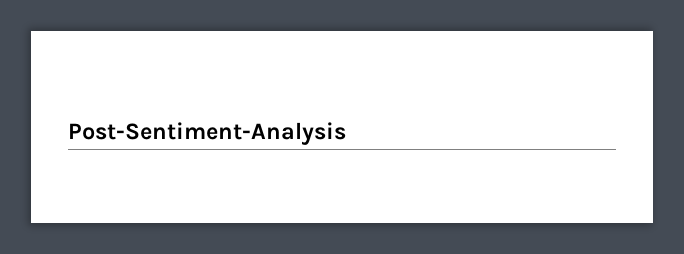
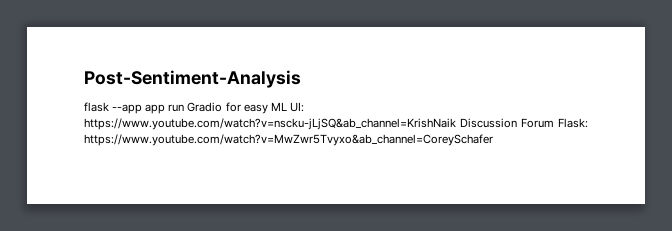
(346, 133) none -> [84,102,304,114] [84,118,588,130] [84,134,493,146] // flask --app app run Gradio for easy ML UI: https://www.youtube.com/watch?v=nscku-jLjSQ&ab_channel=KrishNaik Discussion Forum Flask: https://www.youtube.com/watch?v=MwZwr5Tvyxo&ab_channel=CoreySchafer

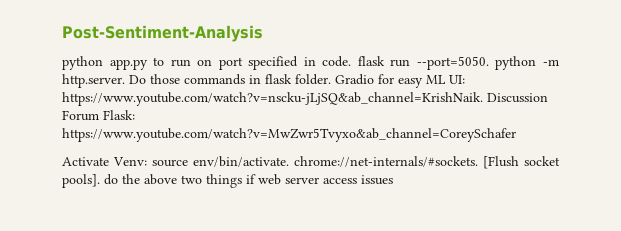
[84,102,185,114] flask --app app run -> [62,56,559,70] [62,74,331,88] python app.py to run on port specified in code. flask run --port=5050. python -m http.server. Do those commands in flask folder.
[84,118,456,130] https://www.youtube.com/watch?v=nscku-jLjSQ&ab_channel=KrishNaik -> [62,92,483,106] https://www.youtube.com/watch?v=nscku-jLjSQ&ab_channel=KrishNaik.
(493, 140) none -> [62,156,560,169] [62,174,393,188] // Activate Venv: source env/bin/activate. chrome://net-internals/#sockets. [Flush socket pools]. do the above two things if web server access issues

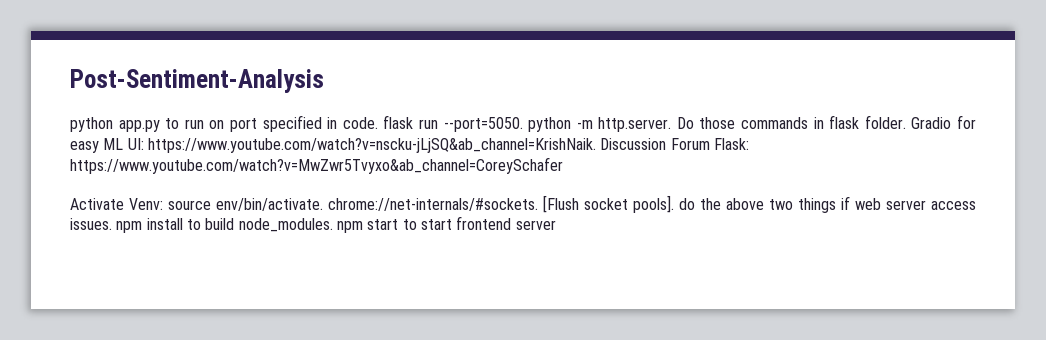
[361,175,393,185] issues -> [70,216,556,233] issues. npm install to build node_modules. npm start to start frontend server

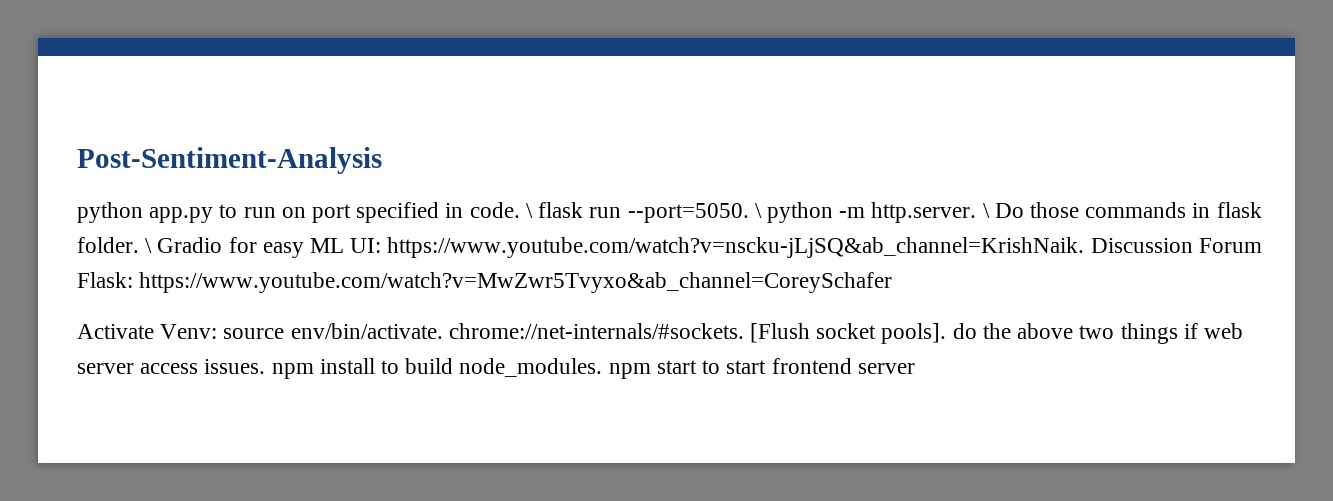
(378, 123) none -> [525,203,533,218] \
(523, 124) none -> [754,203,762,218] \
(672, 124) none -> [982,203,990,218] \
(906, 122) none -> [145,238,153,253] \

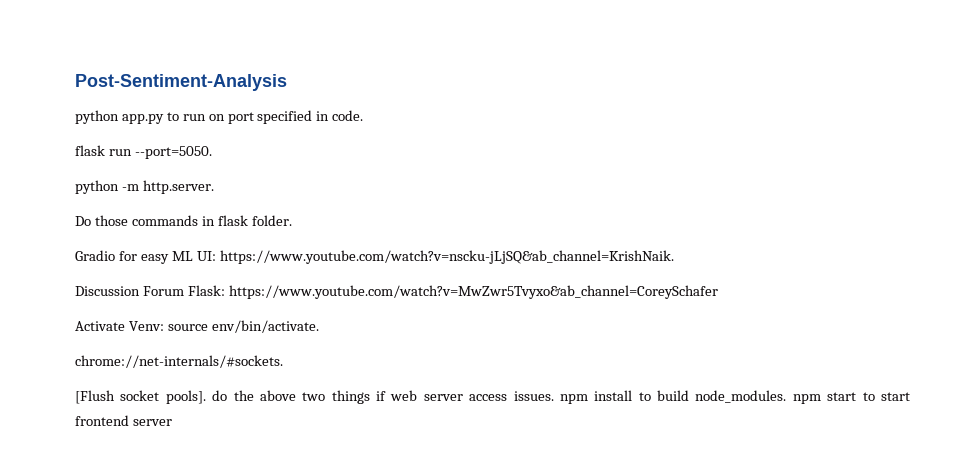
[525,203,533,218] \ -> (364, 115) //
[754,203,762,218] \ -> (212, 152) //
[982,203,990,218] \ -> (214, 187) //
[145,238,153,253] \ -> (292, 220) //
(1085, 247) none -> (674, 257) //
(443, 331) none -> (319, 326) //
(744, 331) none -> (283, 361) //

